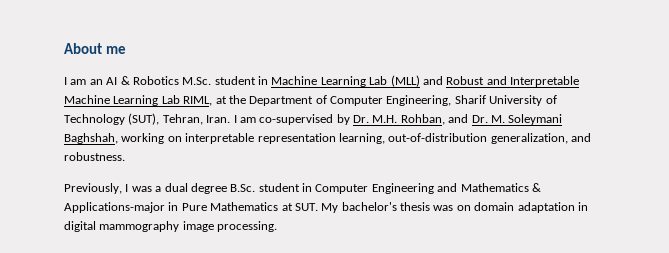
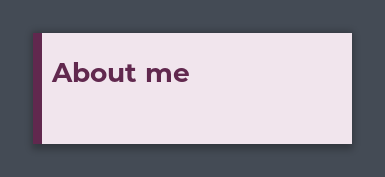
[64,75,579,87] [64,95,557,106] [64,113,563,125] [64,133,591,144] [64,152,125,161] [64,183,541,194] [64,202,588,213] [64,221,278,232] // I am an AI & Robotics M.Sc. student in Machine Learning Lab (MLL) and Robust and Interpretable Machine Learning Lab RIML, at the Department of Computer Engineering, Sharif University of Technology (SUT), Tehran, Iran. I am co-supervised by Dr. M.H. Rohban, and Dr. M. Soleymani Baghshah, working on interpretable representation learning, out-of-distribution generalization, and robustness. // Previously, I was a dual degree B.Sc. student in Computer Engineering and Mathematics & Applications-major in Pure Mathematics at SUT. My bachelor's thesis was on domain adaptation in digital mammography image processing. -> (190, 75) none

